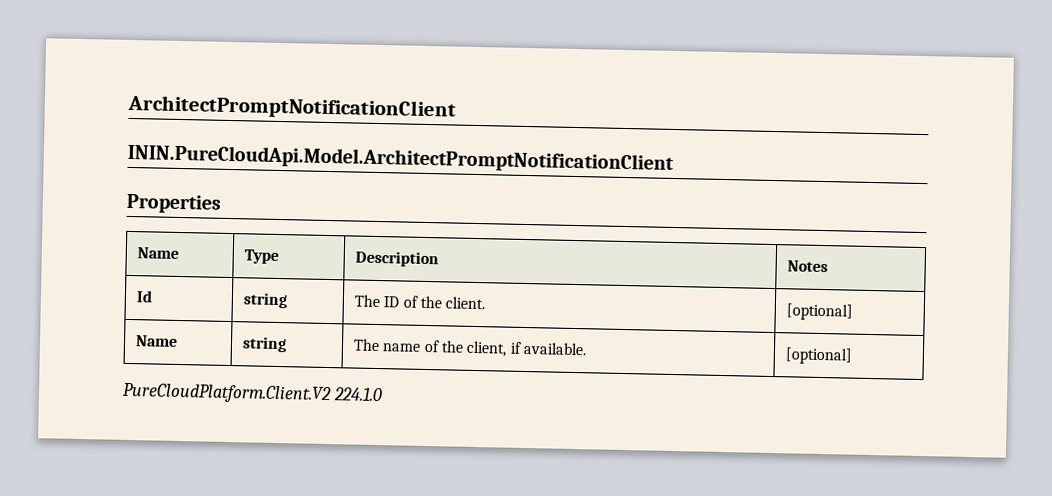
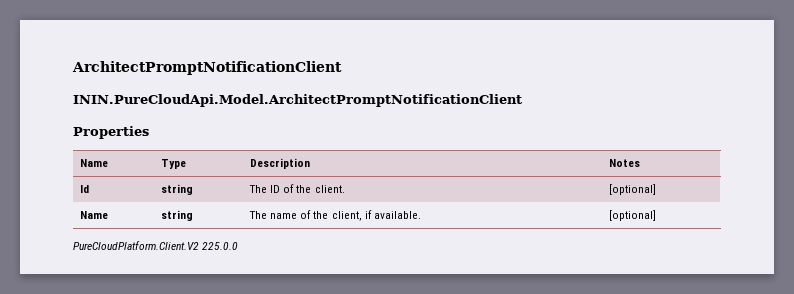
[332,387,383,402] 224.1.0 -> [202,242,239,250] 225.0.0

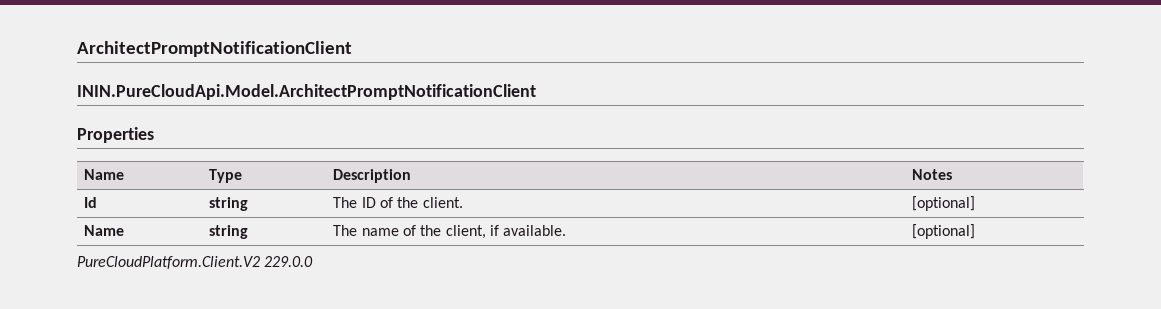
[202,242,239,250] 225.0.0 -> [264,256,314,267] 229.0.0

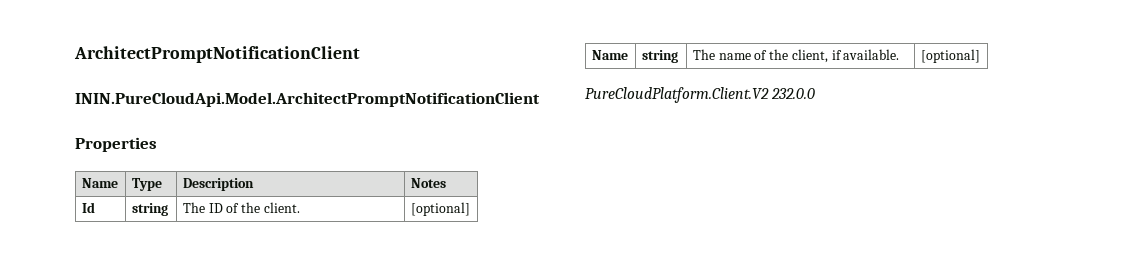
[264,256,314,267] 229.0.0 -> [771,88,816,99] 232.0.0

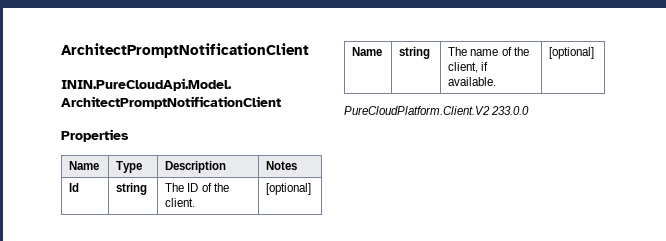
[771,88,816,99] 232.0.0 -> [491,106,530,115] 233.0.0

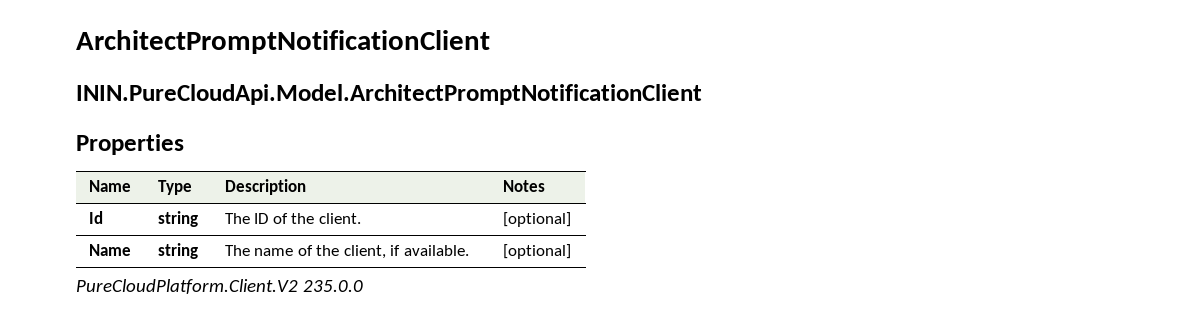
[491,106,530,115] 233.0.0 -> [302,280,363,292] 235.0.0

